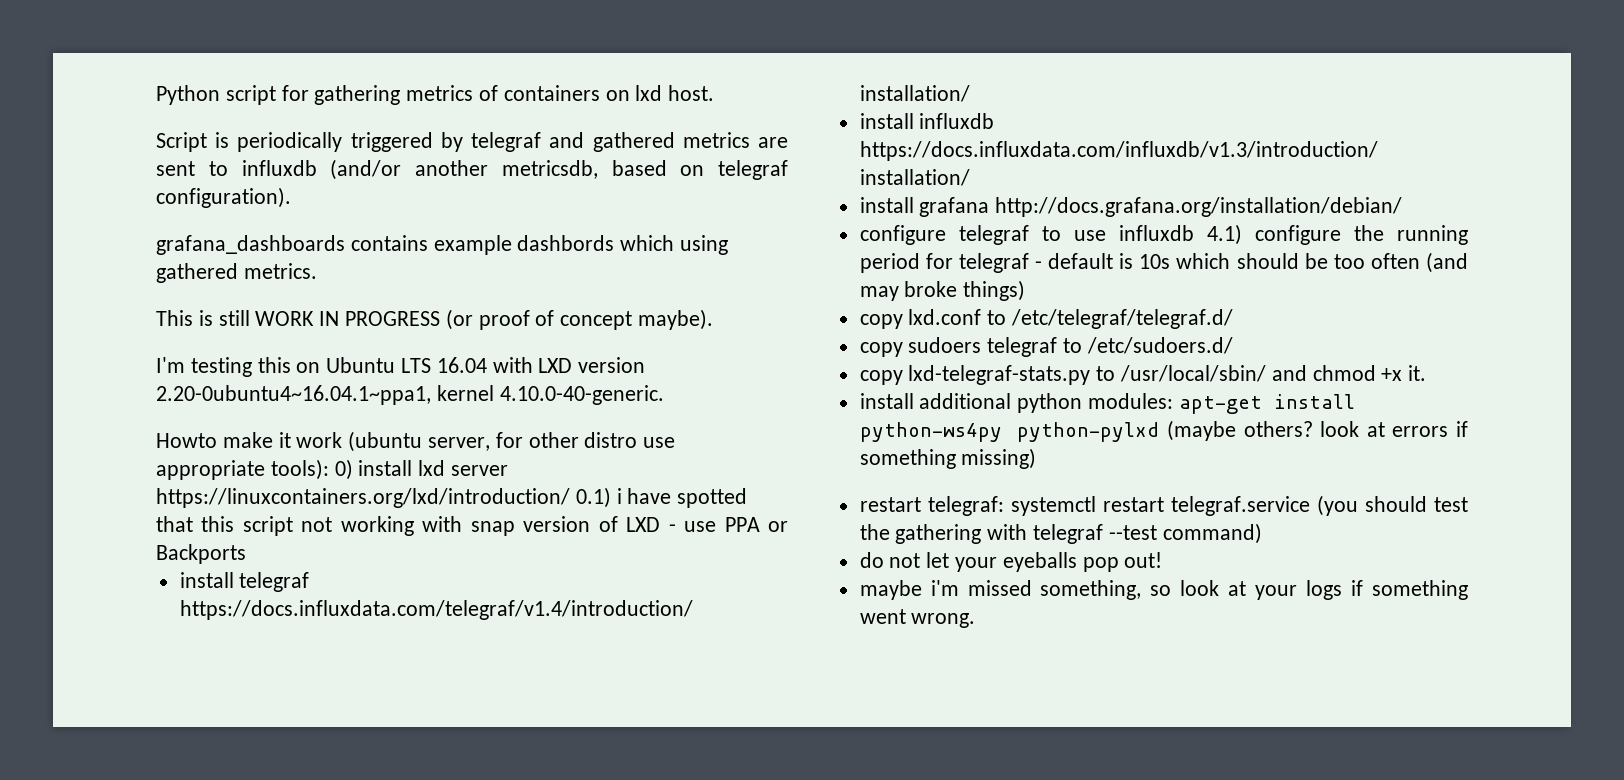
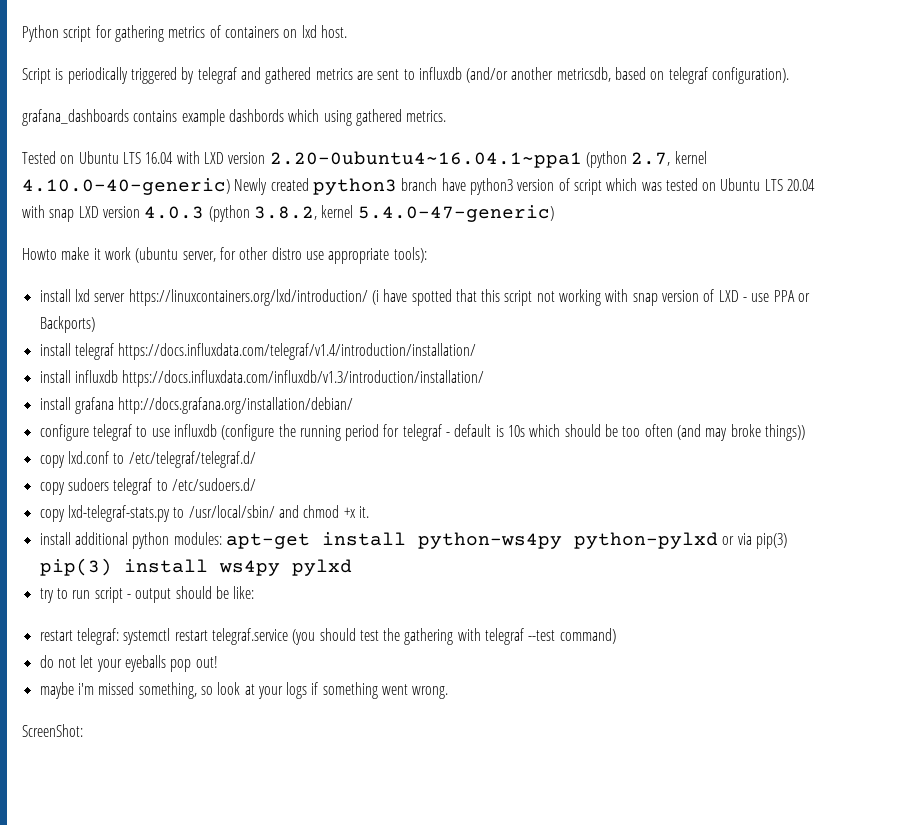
[156,309,714,330] [156,357,291,377] This is still WORK IN PROGRESS (or proof of concept maybe). // I'm testing this -> [22,151,56,164] Tested
[156,385,664,405] 2.20-0ubuntu4~16.04.1~ppa1, kernel 4.10.0-40-generic. -> [269,151,707,168] [22,178,816,195] [22,205,554,222] 2.20-0ubuntu4~16.04.1~ppa1 (python 2.7, kernel 4.10.0-40-generic) Newly created python3 branch have python3 version of script which was tested on Ubuntu LTS 20.04 with snap LXD version 4.0.3 (python 3.8.2, kernel 5.4.0-47-generic)
[334,459,353,480] 0) -> (427, 255) //
[575,487,622,508] 0.1) i -> [371,290,379,305] (i
[156,544,246,564] Backports -> [39,316,95,333] Backports)
[1206,224,1341,245] 4.1) configure -> [221,424,275,441] (configure
[963,280,1026,301] things) -> [764,424,805,441] things))
[1166,420,1468,441] [859,448,1037,469] (maybe others? look at errors if something missing) -> [722,533,787,549] [39,558,352,576] [39,586,255,603] or via pip(3) pip(3) install ws4py pylxd // try to run script - output should be like:
(976, 620) none -> [22,724,83,737] // ScreenShot:

